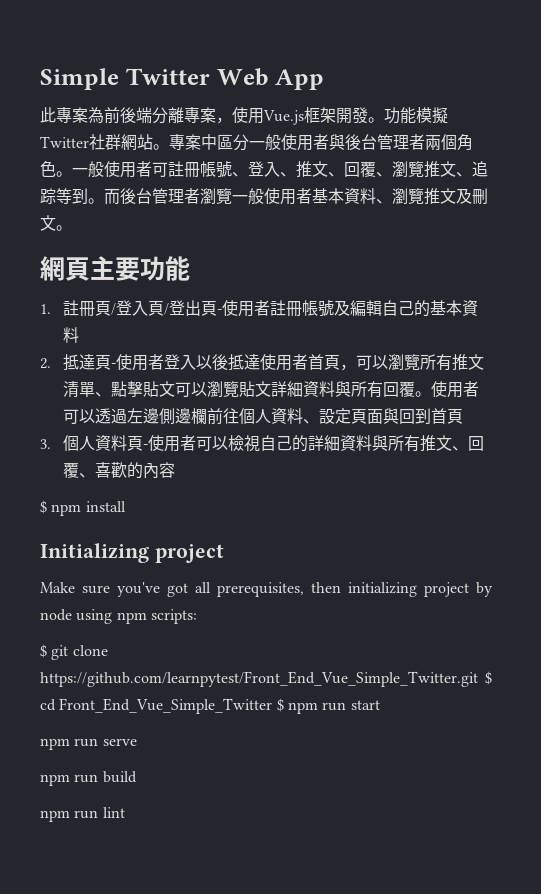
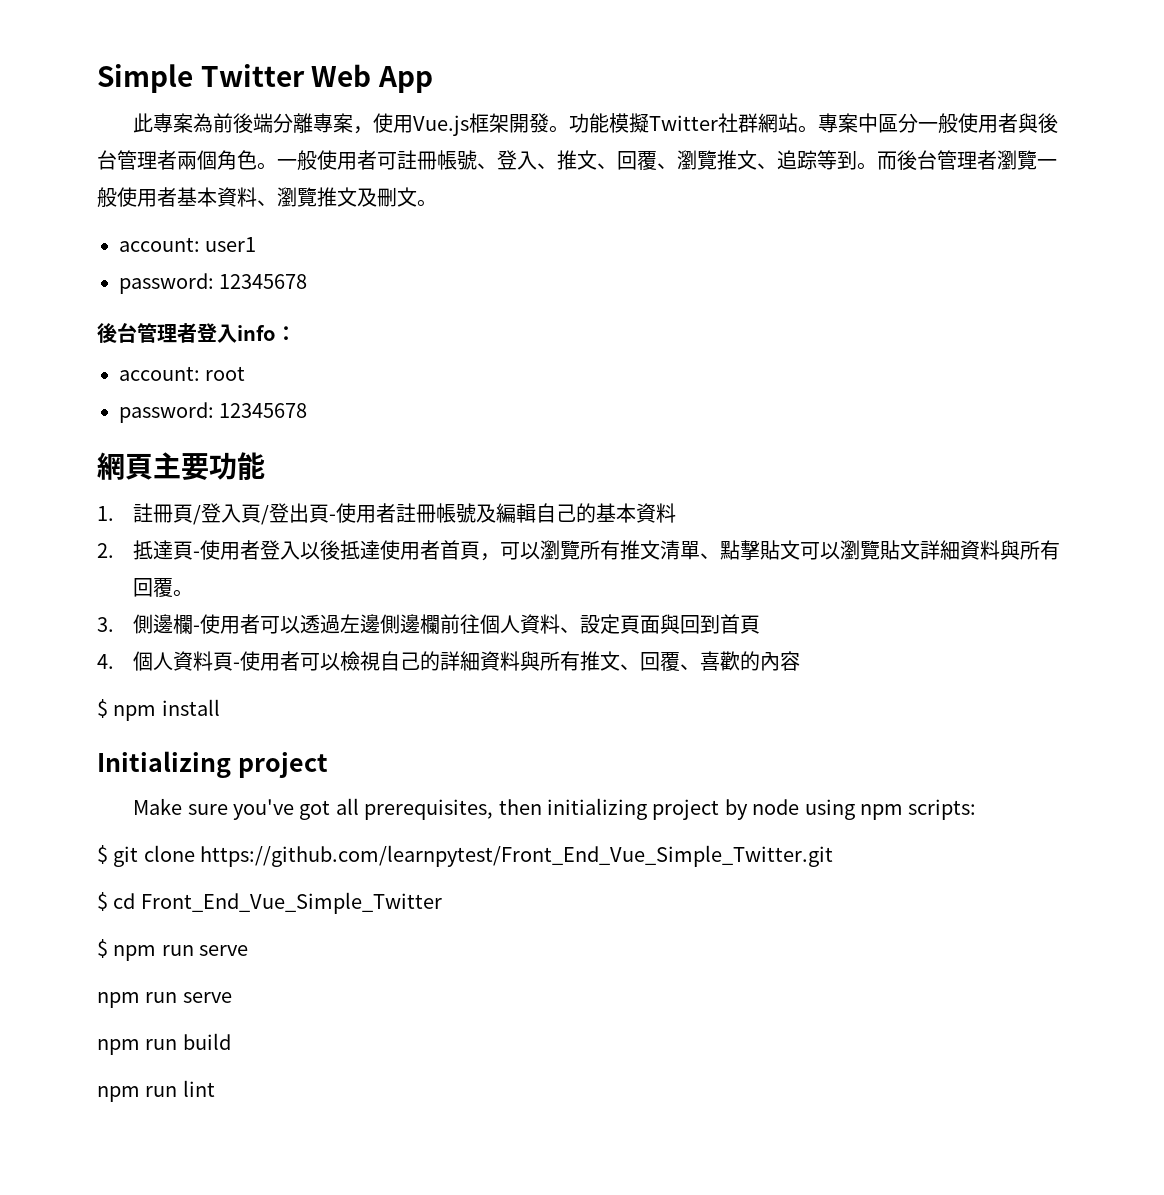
(72, 228) none -> [119,237,257,252] [119,273,308,294] [97,323,296,343] [119,366,246,381] [119,402,308,423] // account: user1 // password: 12345678 // 後台管理者登入info： // account: root // password: 12345678
(432, 394) none -> [97,614,201,634] // 3.側邊欄-
[40,439,51,449] 3. -> [97,654,114,669] 4.
(478, 679) none -> (834, 856) //
(273, 706) none -> (442, 903) //
[350,700,380,710] start -> [199,945,249,956] serve

